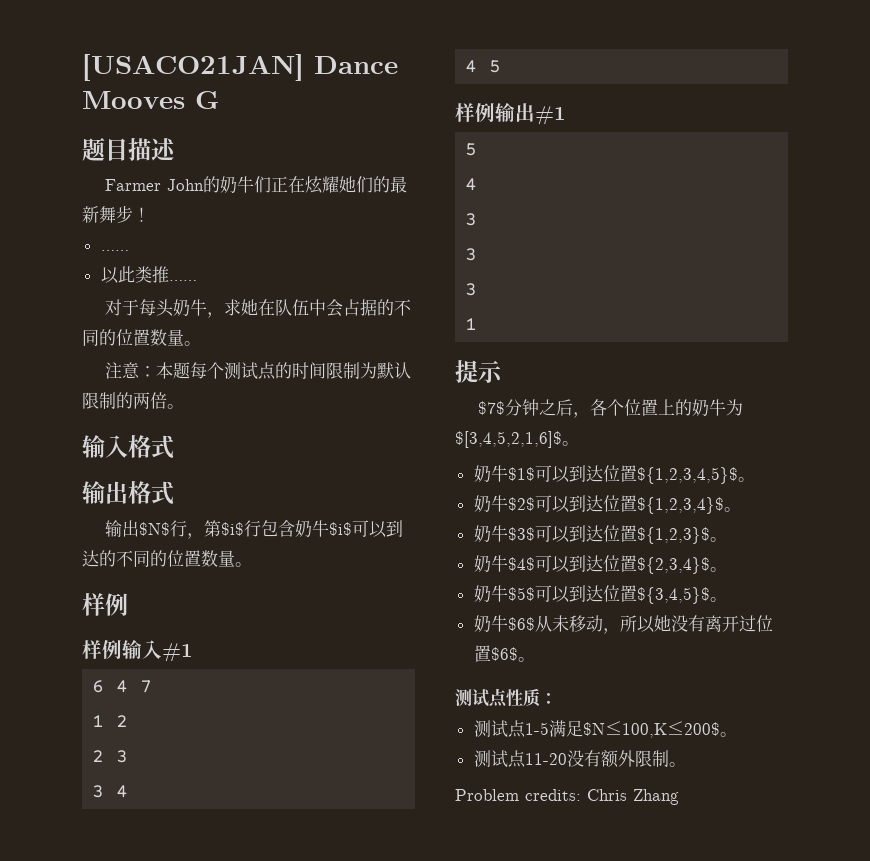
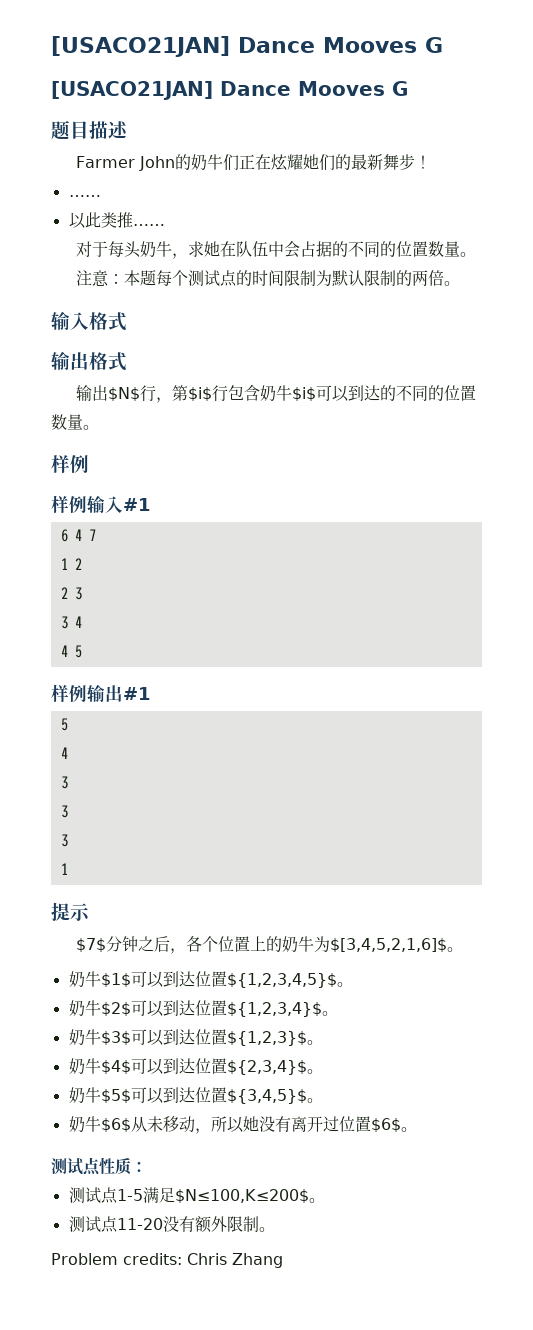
[82,54,398,81] [82,91,219,109] [USACO21JAN] Dance Mooves G -> [51,36,443,57] [51,81,408,100] [USACO21JAN] Dance Mooves G // [USACO21JAN] Dance Mooves G

